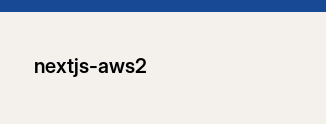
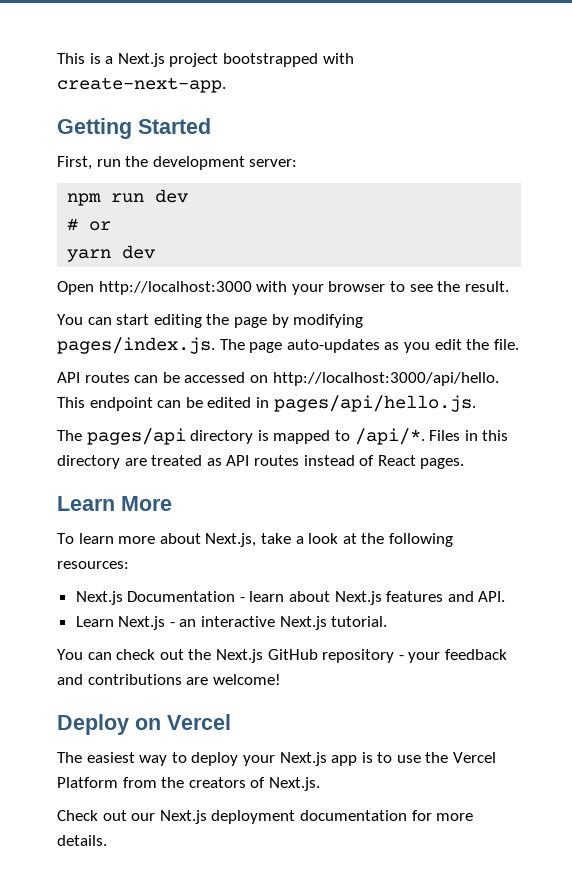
[34,58,147,78] nextjs-aws2 -> [57,53,354,67] [57,77,226,93] [57,118,211,139] [57,156,298,170] [67,189,189,206] [67,218,112,231] [67,245,156,262] [57,281,509,295] [57,314,364,328] [57,337,519,354] [57,372,499,386] [57,395,476,412] [57,428,509,445] [57,455,465,469] [57,496,172,511] [57,533,453,547] [57,561,129,569] [75,591,506,605] [75,616,388,630] [57,649,507,663] [57,674,281,685] [57,714,231,735] [57,752,497,766] [57,777,320,791] [57,810,474,824] [57,835,107,846] This is a Next.js project bootstrapped with create-next-app. // Getting Started // First, run the development server: // npm run dev // # or // yarn dev // Open http://localhost:3000 with your browser to see the result. // You can start editing the page by modifying pages/index.js. The page auto-updates as you edit the file. // API routes can be accessed on http://localhost:3000/api/hello. This endpoint can be edited in pages/api/hello.js. // The pages/api directory is mapped to /api/*. Files in this directory are treated as API routes instead of React pages. // Learn More // To learn more about Next.js, take a look at the following resources: // Next.js Documentation - learn about Next.js features and API. // Learn Next.js - an interactive Next.js tutorial. // You can check out the Next.js GitHub repository - your feedback and contributions are welcome! // Deploy on Vercel // The easiest way to deploy your Next.js app is to use the Vercel Platform from the creators of Next.js. // Check out our Next.js deployment documentation for more details.

